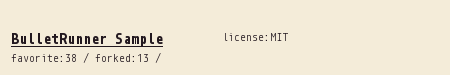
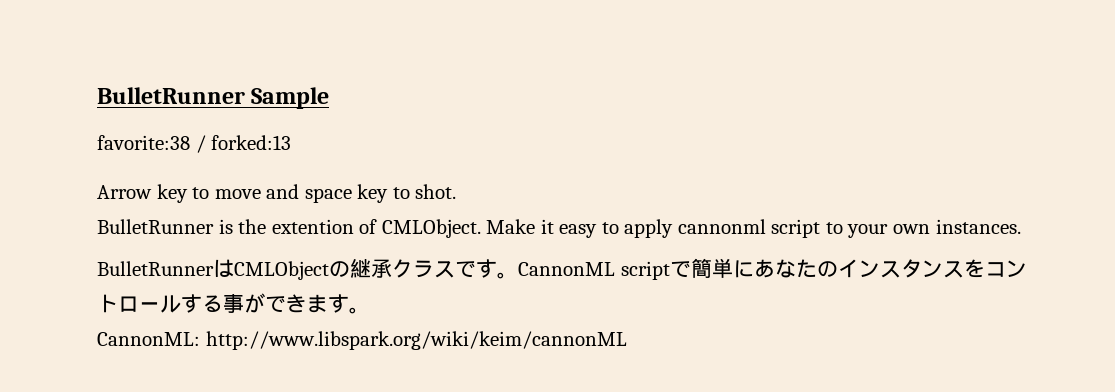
[155,52,161,63] [222,33,288,41] / license:MIT -> [97,184,457,203] [97,219,1021,238] [97,258,1027,280] [97,293,370,314] [97,331,627,350] // Arrow key to move and space key to shot. // BulletRunner is the extention of CMLObject. Make it easy to apply cannonml script to your own instances. // BulletRunnerはCMLObjectの継承クラスです。CannonML scriptで簡単にあなたのインスタンスをコントロールする事ができます。 // CannonML: http://www.libspark.org/wiki/keim/cannonML

